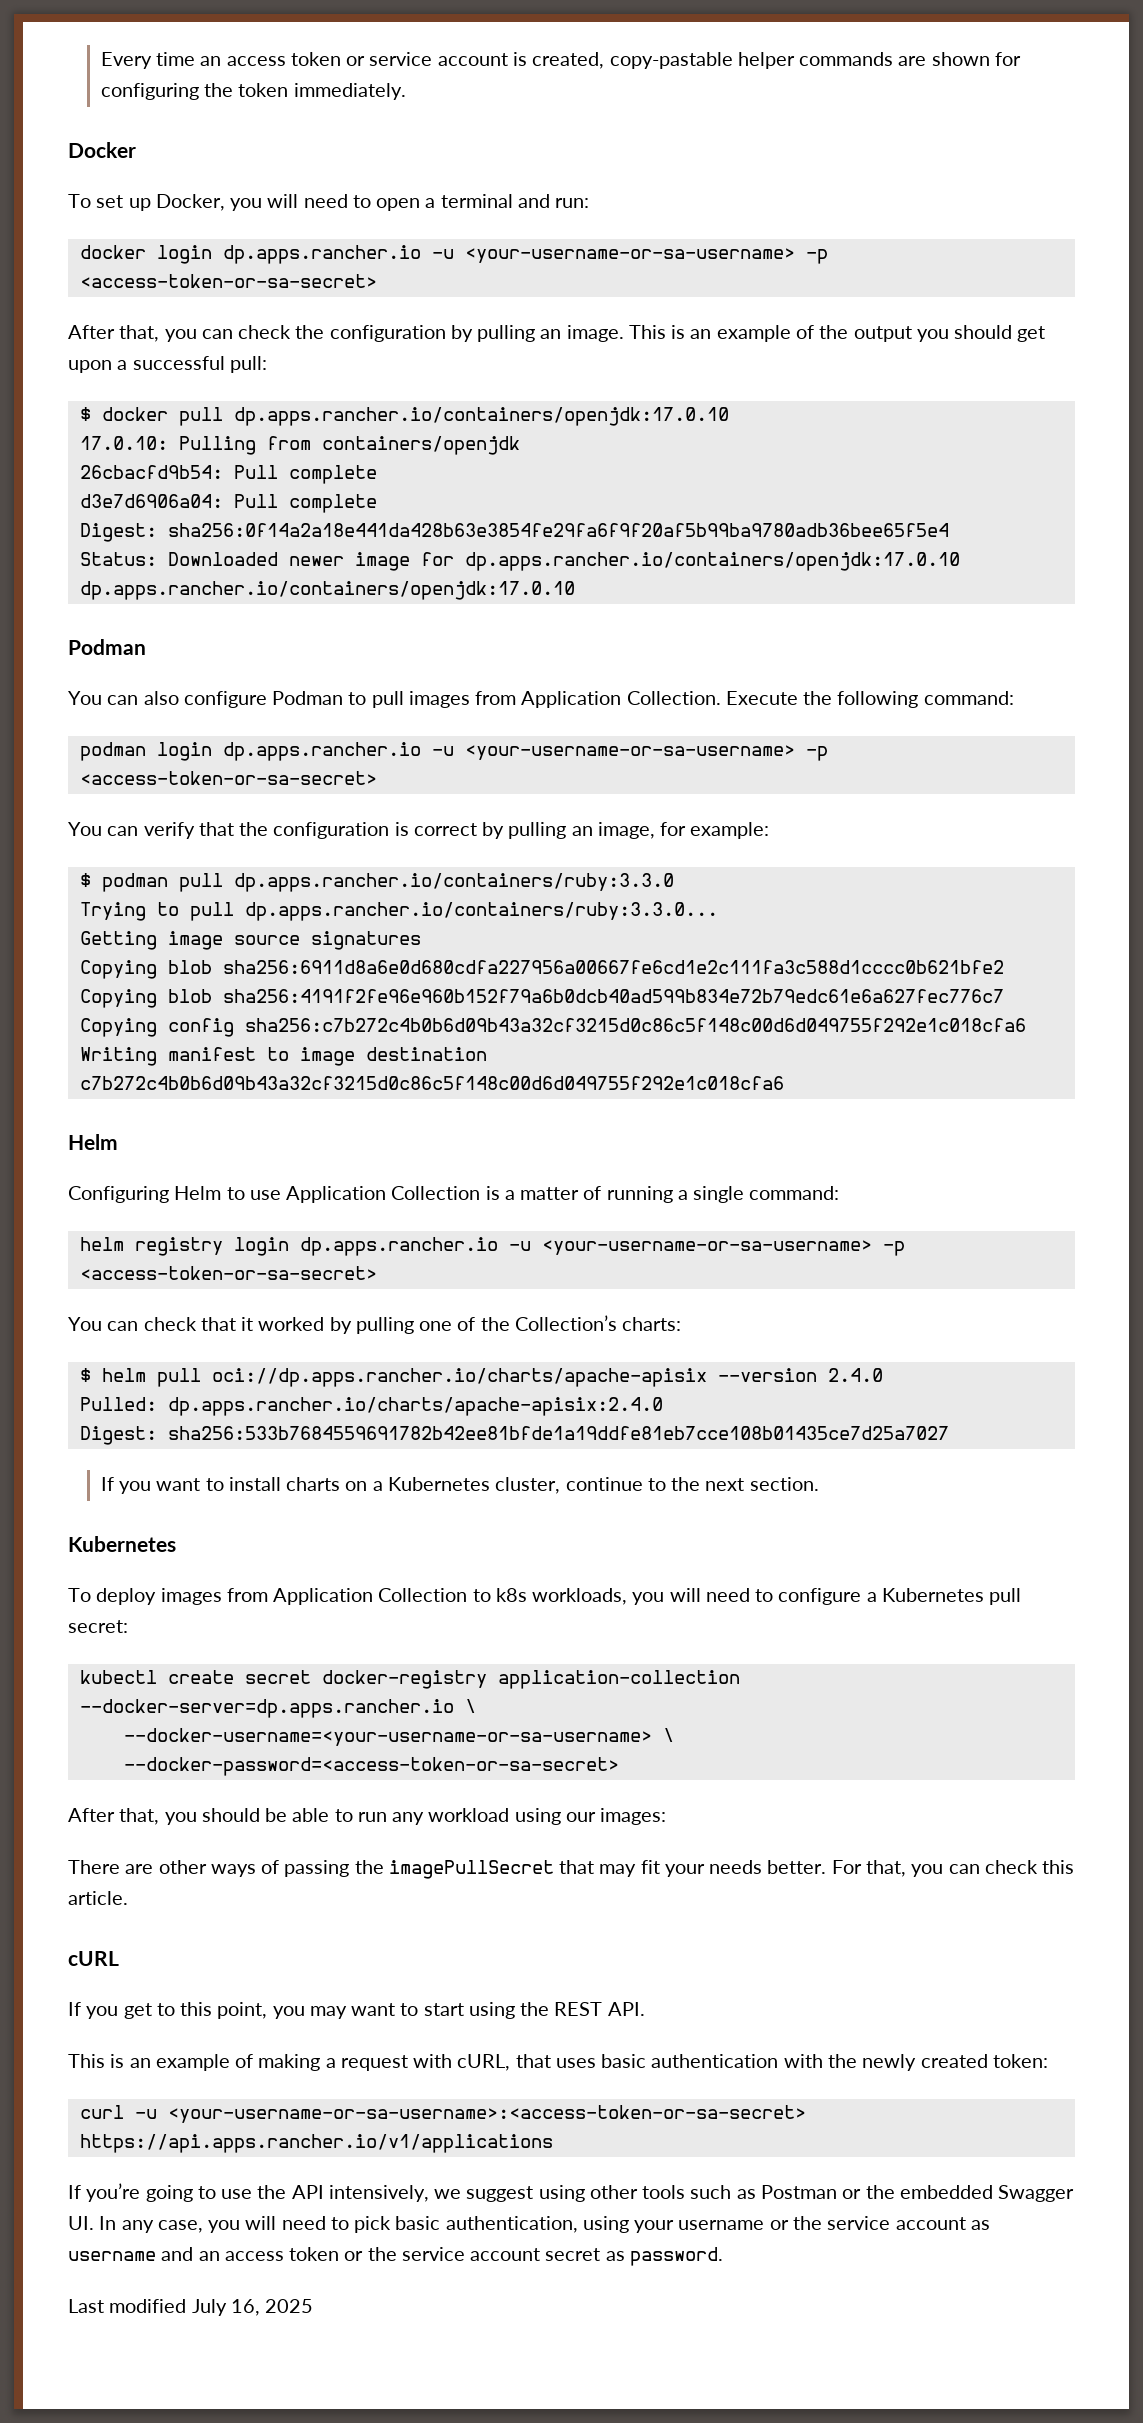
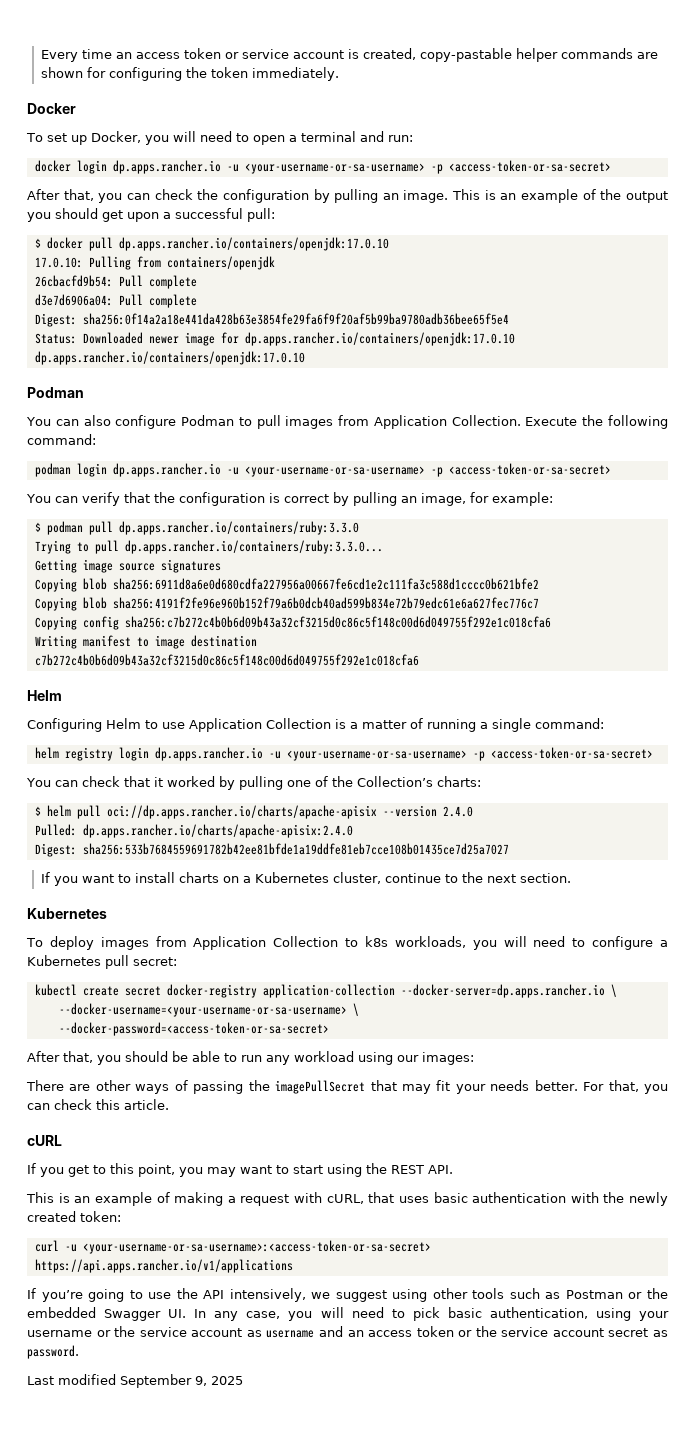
[191,2299,260,2316] July 16, -> [120,1374,207,1388] September 9,

